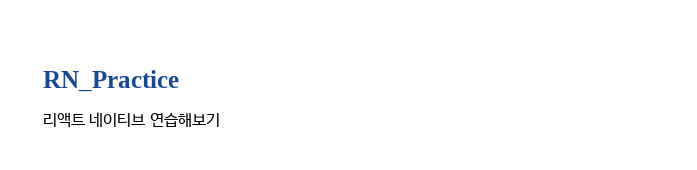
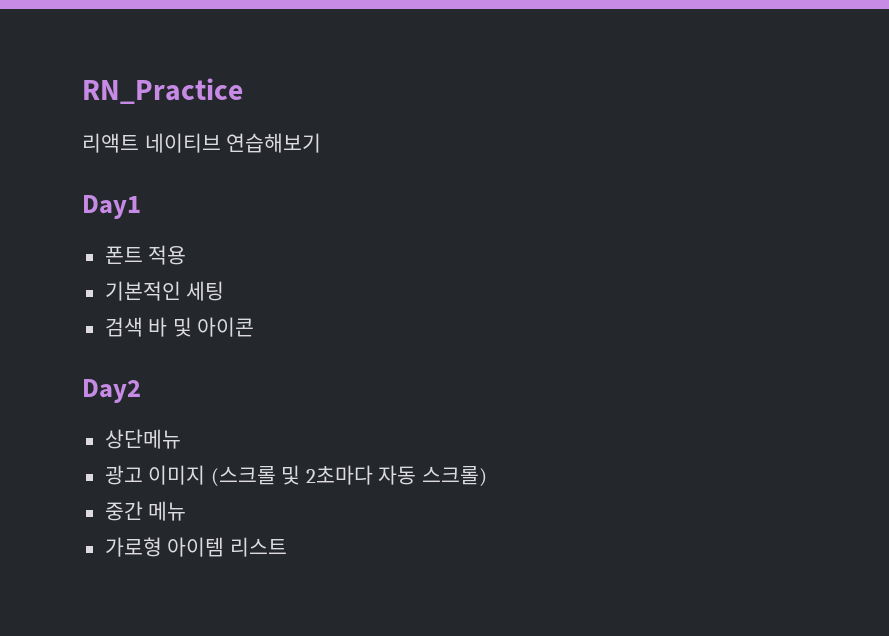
(220, 120) none -> [82,195,141,219] [104,245,187,265] [104,281,225,301] [104,317,255,337] [82,379,141,403] [104,429,181,449] [104,465,487,487] [104,501,187,521] [104,537,287,557] // Day1 // 폰트 적용 // 기본적인 세팅 // 검색 바 및 아이콘 // Day2 // 상단메뉴 // 광고 이미지 (스크롤 및 2초마다 자동 스크롤) // 중간 메뉴 // 가로형 아이템 리스트

